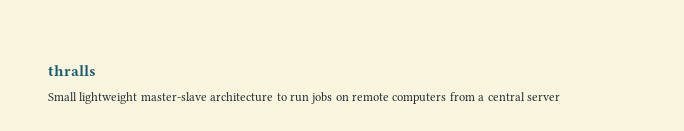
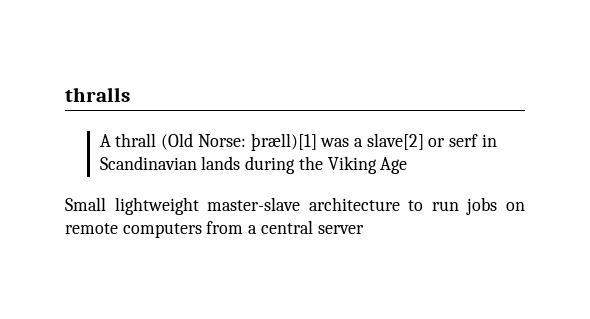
(96, 70) none -> [99,133,497,151] [99,156,408,174] // A thrall (Old Norse: þræll)[1] was a slave[2] or serf in Scandinavian lands during the Viking Age

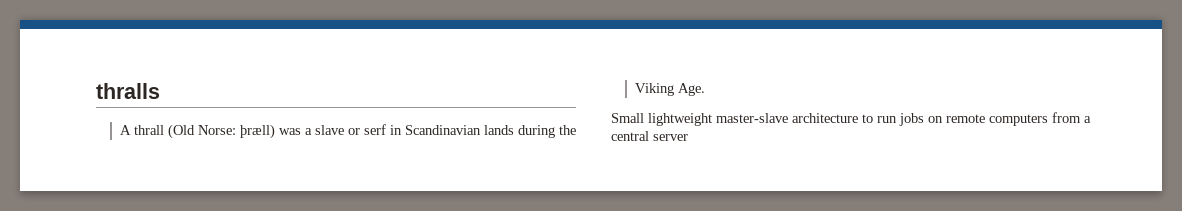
[250,133,317,151] þræll)[1] -> [239,124,275,139] þræll)
[366,133,424,150] slave[2] -> [314,125,344,135] slave
[380,157,408,174] Age -> [677,83,705,96] Age.

